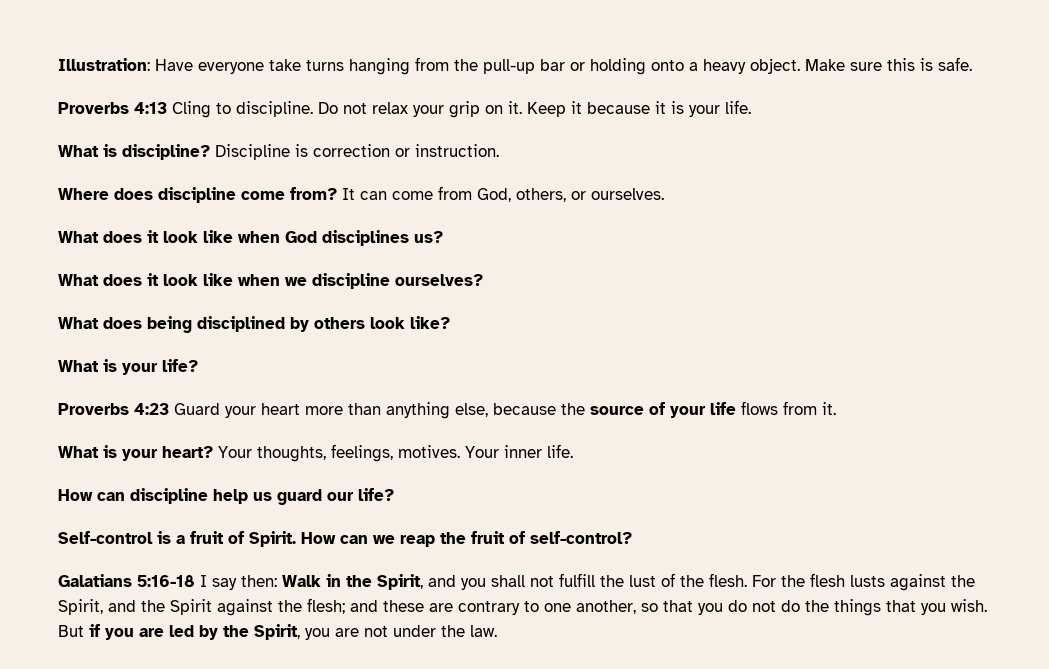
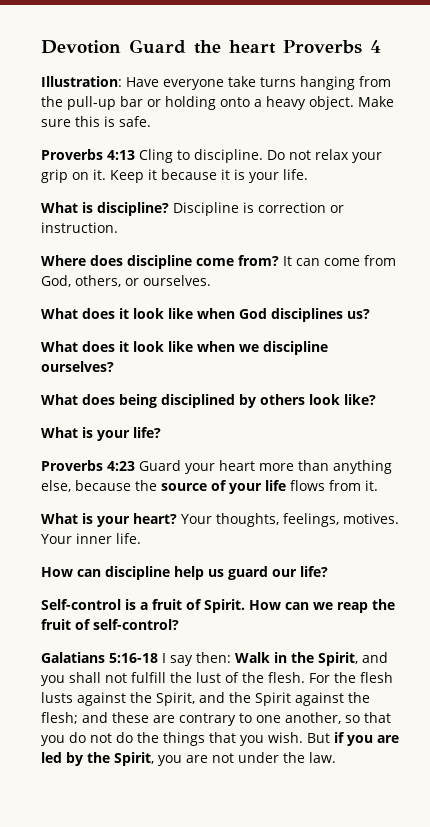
(58, 64) none -> [41,39,381,54] Devotion Guard the heart Proverbs 4 //

